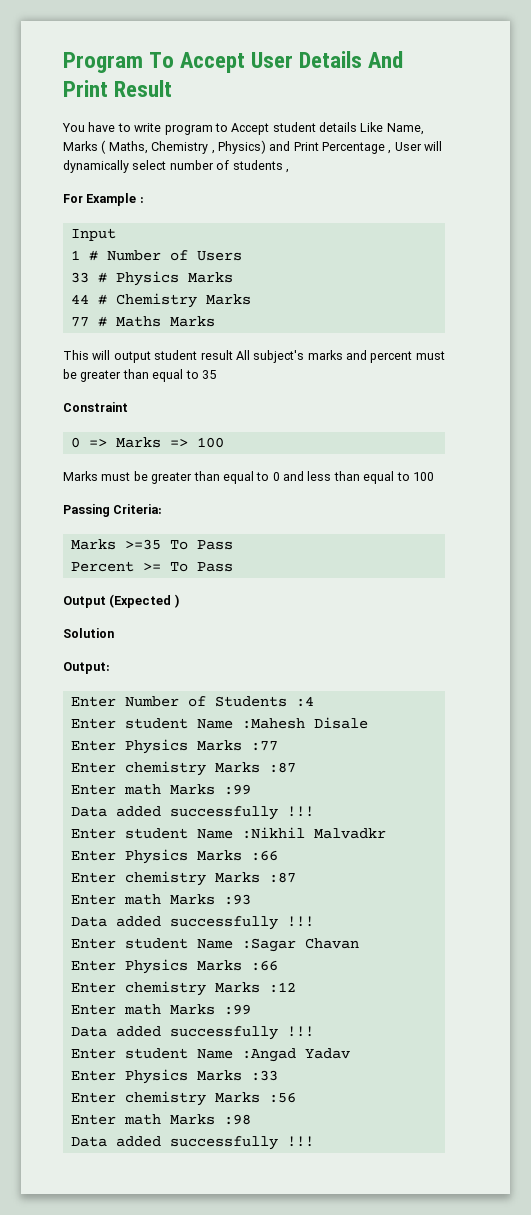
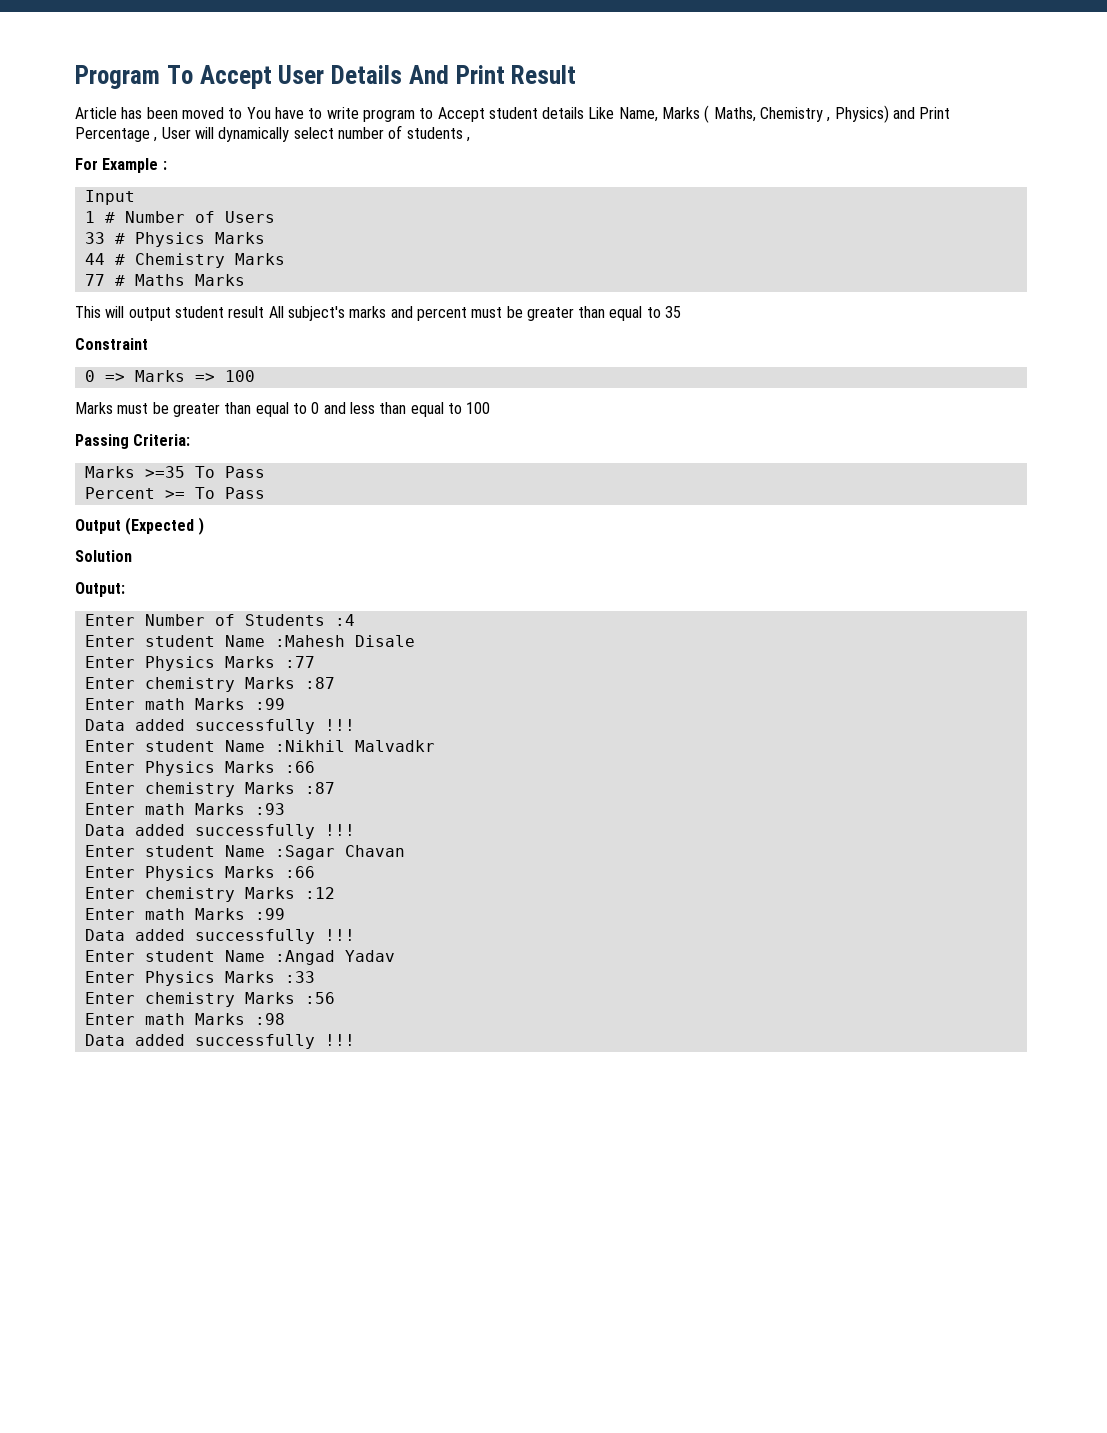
(173, 88) none -> [75,107,243,119] Article has been moved to

